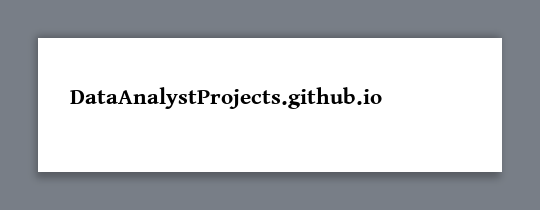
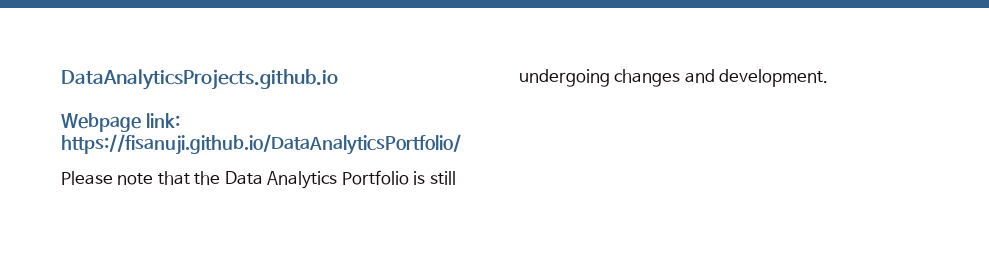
[70,87,382,109] DataAnalystProjects.github.io -> [61,69,338,90] [61,113,180,132] [61,134,461,155] [61,170,456,189] [519,69,829,87] DataAnalyticsProjects.github.io // Webpage link: https://fisanuji.github.io/DataAnalyticsPortfolio/ // Please note that the Data Analytics Portfolio is still undergoing changes and development.

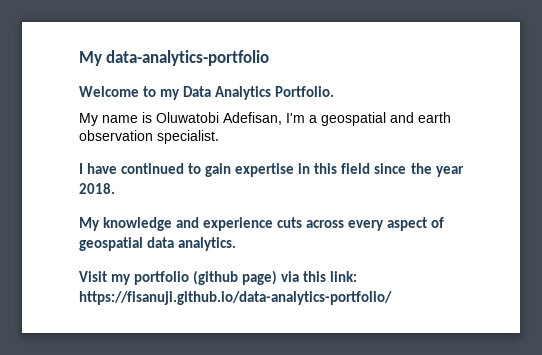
[61,69,338,90] [61,113,180,132] [61,134,461,155] [61,170,456,189] [519,69,829,87] DataAnalyticsProjects.github.io // Webpage link: https://fisanuji.github.io/DataAnalyticsPortfolio/ // Please note that the Data Analytics Portfolio is still undergoing changes and development. -> [79,50,270,66] [79,86,335,100] [79,112,451,126] [79,130,219,144] [79,163,464,177] [79,183,115,194] [79,217,445,231] [79,237,237,251] [79,270,358,285] [79,291,392,305] My data-analytics-portfolio // Welcome to my Data Analytics Portfolio. // My name is Oluwatobi Adefisan, I'm a geospatial and earth observation specialist. // I have continued to gain expertise in this field since the year 2018. // My knowledge and experience cuts across every aspect of geospatial data analytics. // Visit my portfolio (github page) via this link: https://fisanuji.github.io/data-analytics-portfolio/

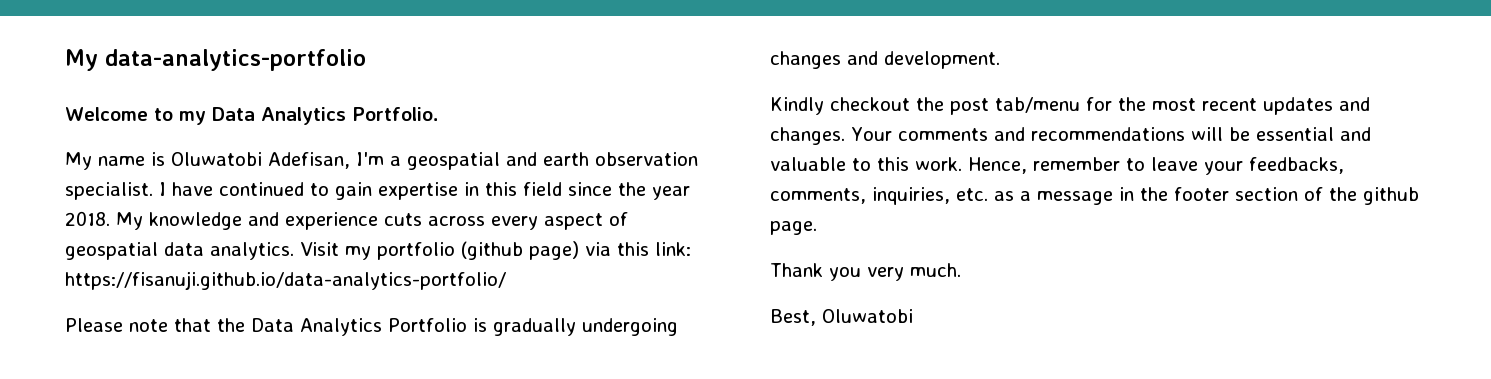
(219, 137) // -> (153, 191) none
(115, 188) // -> (110, 218) none
(237, 244) // -> (294, 251) none
(392, 298) none -> [65,318,678,336] [770,51,1000,69] [770,97,1370,115] [770,127,1371,145] [770,157,1344,175] [770,187,1419,205] [770,221,817,235] [770,263,961,281] [770,309,913,326] // Please note that the Data Analytics Portfolio is gradually undergoing changes and development. // Kindly checkout the post tab/menu for the most recent updates and changes. Your comments and recommendations will be essential and valuable to this work. Hence, remember to leave your feedbacks, comments, inquiries, etc. as a message in the footer section of the github page. // Thank you very much. // Best, Oluwatobi

